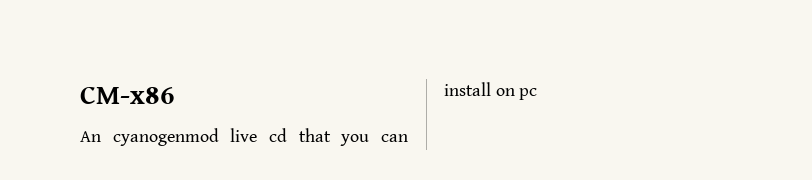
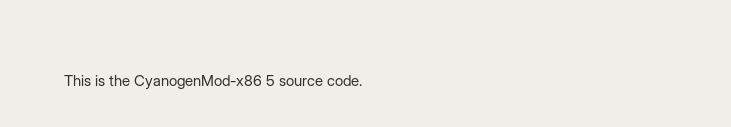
[80,86,175,104] [80,128,408,146] [444,82,538,100] CM-x86 // An cyanogenmod live cd that you can install on pc -> [64,75,363,90] This is the CyanogenMod-x86 5 source code.

